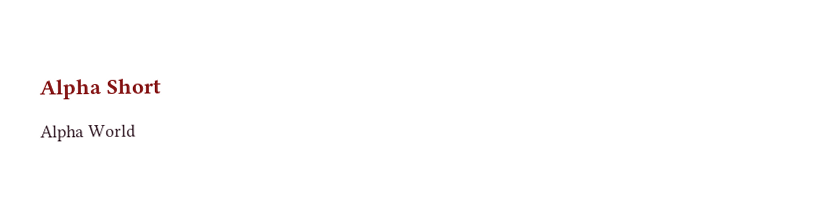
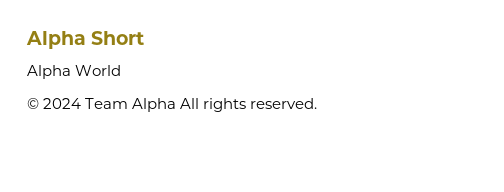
(136, 131) none -> [27,98,318,112] // © 2024 Team Alpha All rights reserved.

